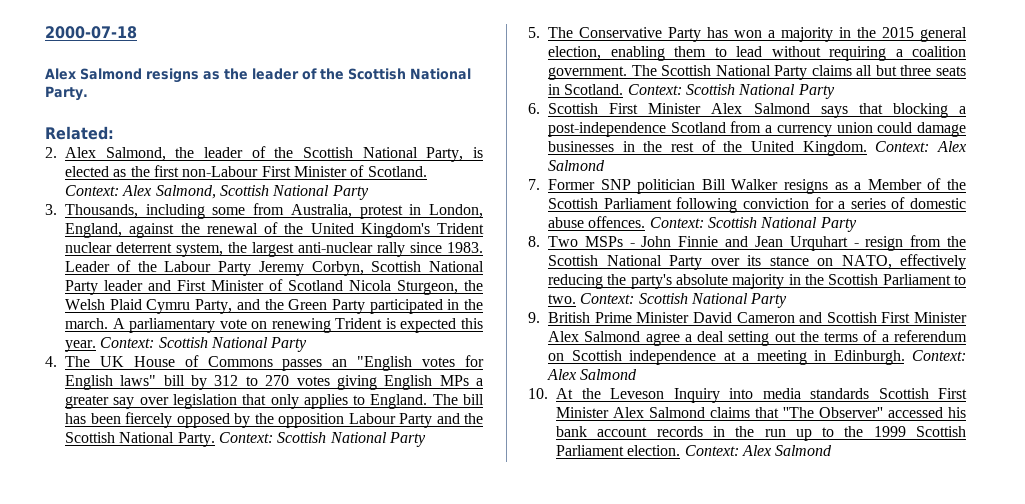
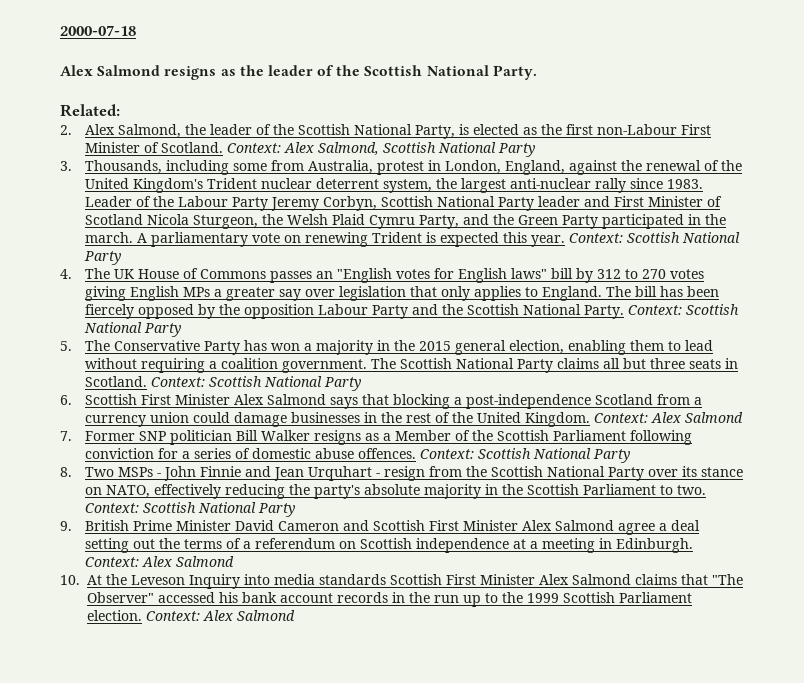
[783,407,883,418] ''The Observer'' -> [712,574,743,585] [87,592,154,603] "The Observer"

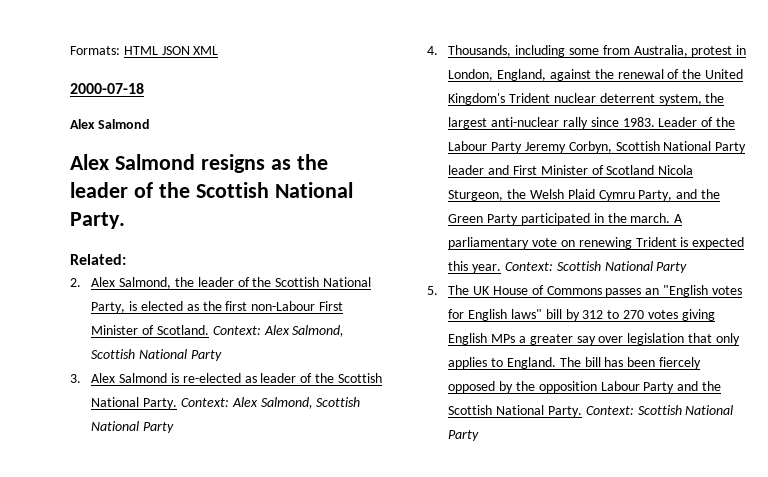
(60, 30) none -> [70,46,219,55] Formats: HTML JSON XML //
(161, 70) none -> [70,154,195,170] // Alex Salmond
(72, 166) none -> [91,373,382,383] [91,397,361,409] [91,421,175,433] [427,46,438,55] Alex Salmond is re-elected as leader of the Scottish National Party. Context: Alex Salmond, Scottish National Party // 4.
[60,269,72,279] 4. -> [427,286,438,295] 5.
[60,340,714,355] [85,358,739,373] [85,376,362,391] [60,394,703,409] [85,412,744,427] [60,430,693,445] [85,448,631,463] [60,466,744,481] [85,484,707,499] [85,502,296,517] [60,520,701,535] [85,538,694,553] [85,556,235,567] [60,574,743,589] [87,592,692,607] [87,610,295,621] // 5. The Conservative Party has won a majority in the 2015 general election, enabling them to lead without requiring a coalition government. The Scottish National Party claims all but three seats in Scotland. Context: Scottish National Party // 6. Scottish First Minister Alex Salmond says that blocking a post-independence Scotland from a currency union could damage businesses in the rest of the United Kingdom. Context: Alex Salmond // 7. Former SNP politician Bill Walker resigns as a Member of the Scottish Parliament following conviction for a series of domestic abuse offences. Context: Scottish National Party // 8. Two MSPs - John Finnie and Jean Urquhart - resign from the Scottish National Party over its stance on NATO, effectively reducing the party's absolute majority in the Scottish Parliament to two. Context: Scottish National Party // 9. British Prime Minister David Cameron and Scottish First Minister Alex Salmond agree a deal setting out the terms of a referendum on Scottish independence at a meeting in Edinburgh. Context: Alex Salmond // 10. At the Leveson Inquiry into media standards Scottish First Minister Alex Salmond claims that "The Observer" accessed his bank account records in the run up to the 1999 Scottish Parliament election. Context: Alex Salmond -> (480, 435) none

